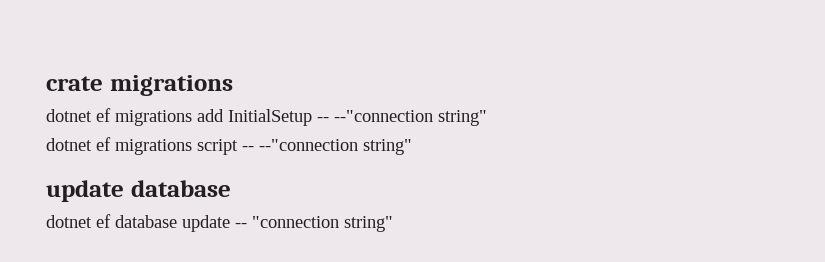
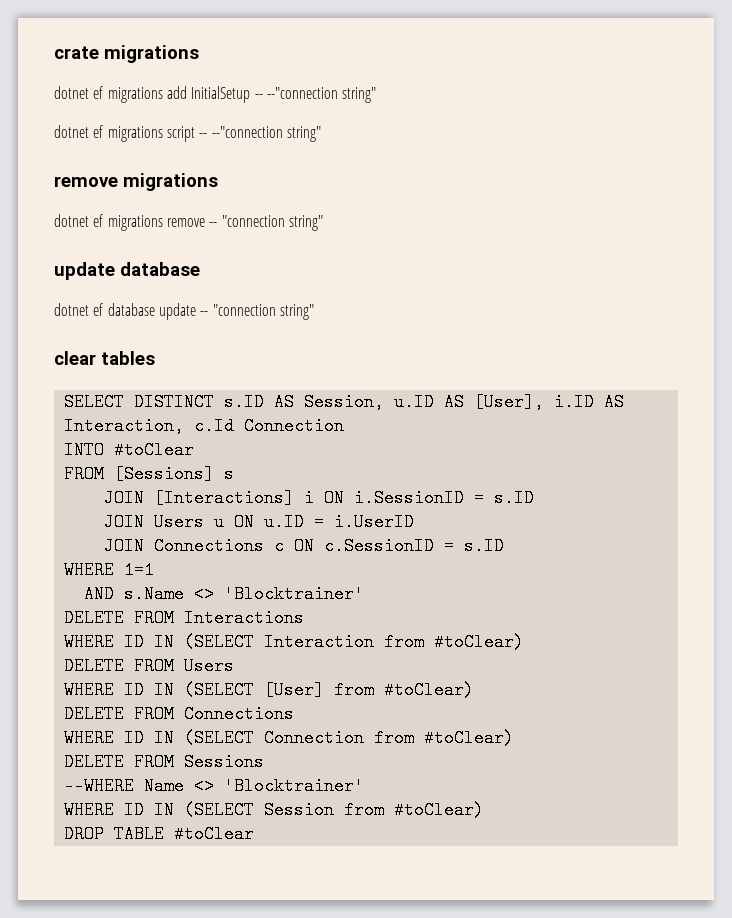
(412, 147) none -> [54,173,218,191] [54,214,323,231] // remove migrations // dotnet ef migrations remove -- "connection string"
(393, 224) none -> [54,351,155,365] [63,393,624,411] [63,417,344,435] [63,441,194,459] [63,465,234,483] [103,489,534,507] [103,513,414,531] [103,537,504,555] [63,561,154,579] [83,585,364,603] [63,609,304,627] [63,633,524,651] [63,657,234,675] [63,681,474,699] [63,705,294,723] [63,729,514,747] [63,753,264,771] [63,777,364,795] [63,801,484,819] [63,825,254,843] // clear tables // SELECT DISTINCT s.ID AS Session, u.ID AS [User], i.ID AS Interaction, c.Id Connection // INTO #toClear // FROM [Sessions] s // JOIN [Interactions] i ON i.SessionID = s.ID // JOIN Users u ON u.ID = i.UserID // JOIN Connections c ON c.SessionID = s.ID // WHERE 1=1 // AND s.Name <> 'Blocktrainer' // DELETE FROM Interactions // WHERE ID IN (SELECT Interaction from #toClear) // DELETE FROM Users // WHERE ID IN (SELECT [User] from #toClear) // DELETE FROM Connections // WHERE ID IN (SELECT Connection from #toClear) // DELETE FROM Sessions // --WHERE Name <> 'Blocktrainer' // WHERE ID IN (SELECT Session from #toClear) // DROP TABLE #toClear

